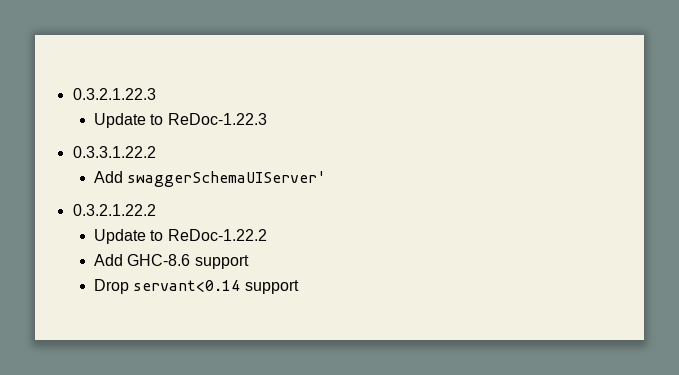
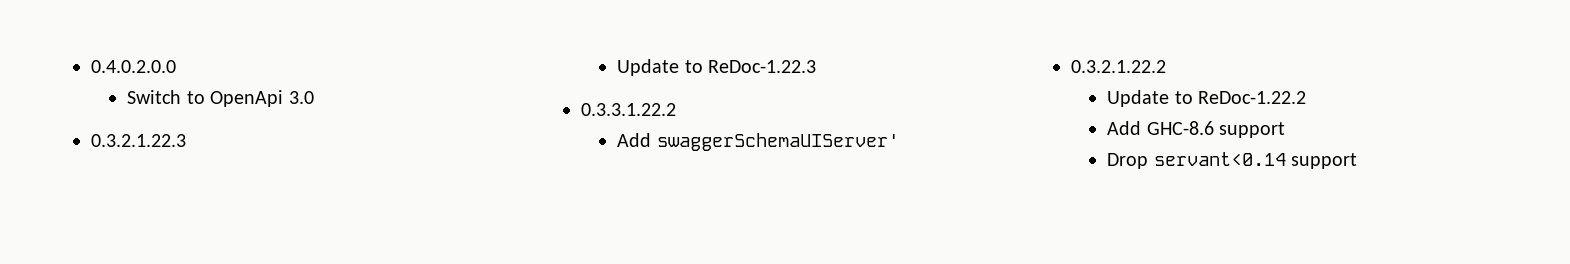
(72, 94) none -> [91,60,176,73] [127,90,314,107] 0.4.0.2.0.0 // Switch to OpenApi 3.0 //

